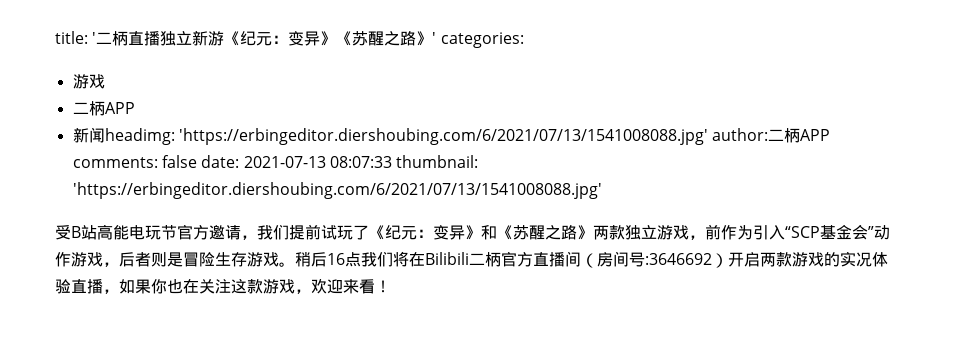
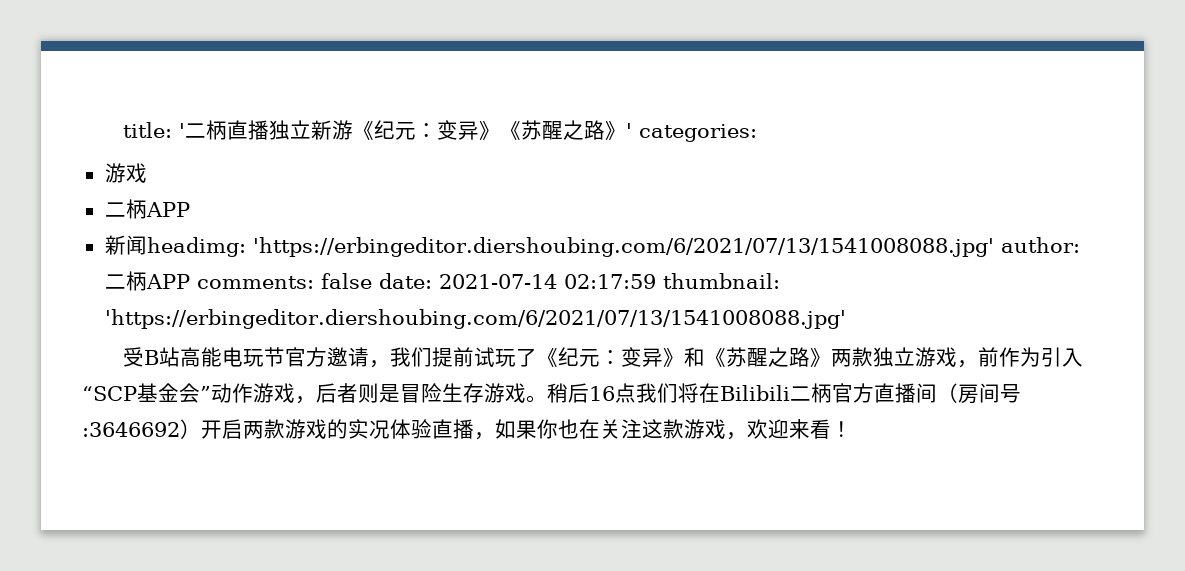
[243,156,392,168] 2021-07-13 08:07:33 -> [438,274,656,289] 2021-07-14 02:17:59

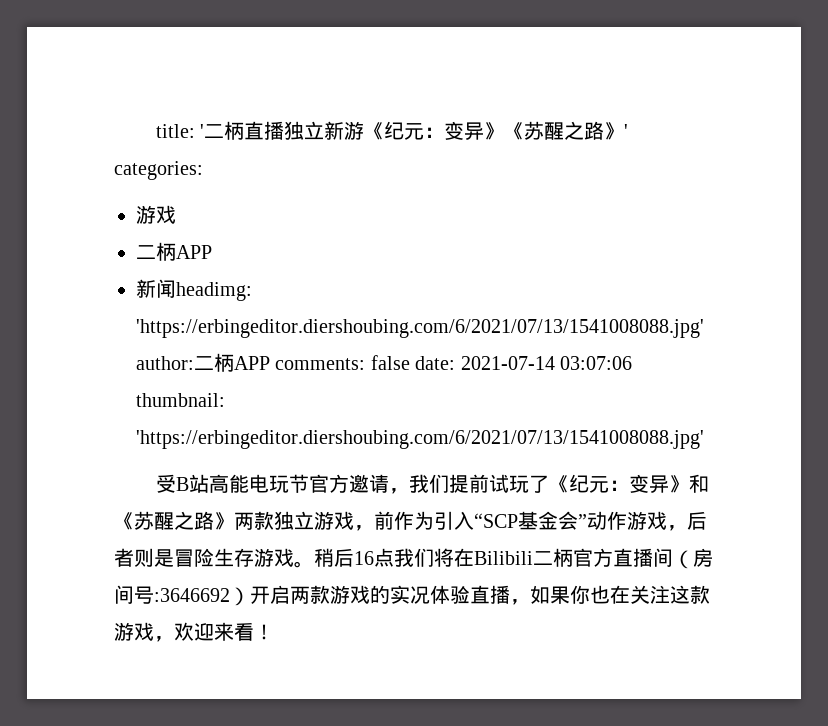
[563,274,656,289] 02:17:59 -> [560,356,632,370] 03:07:06

